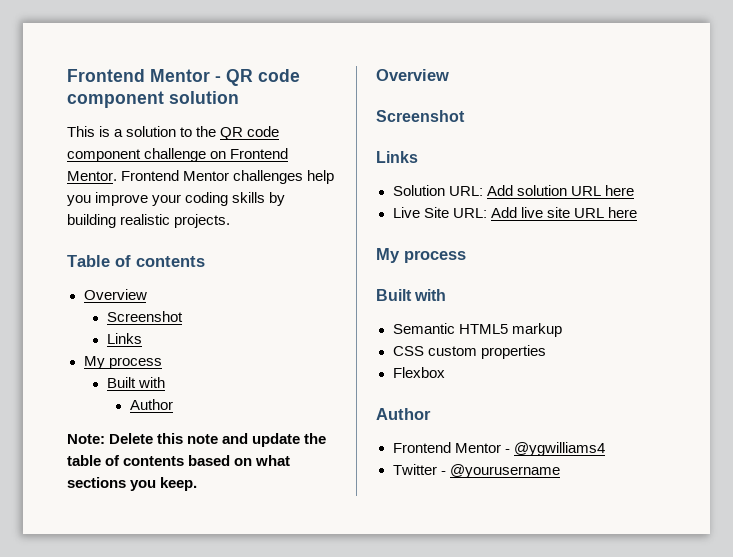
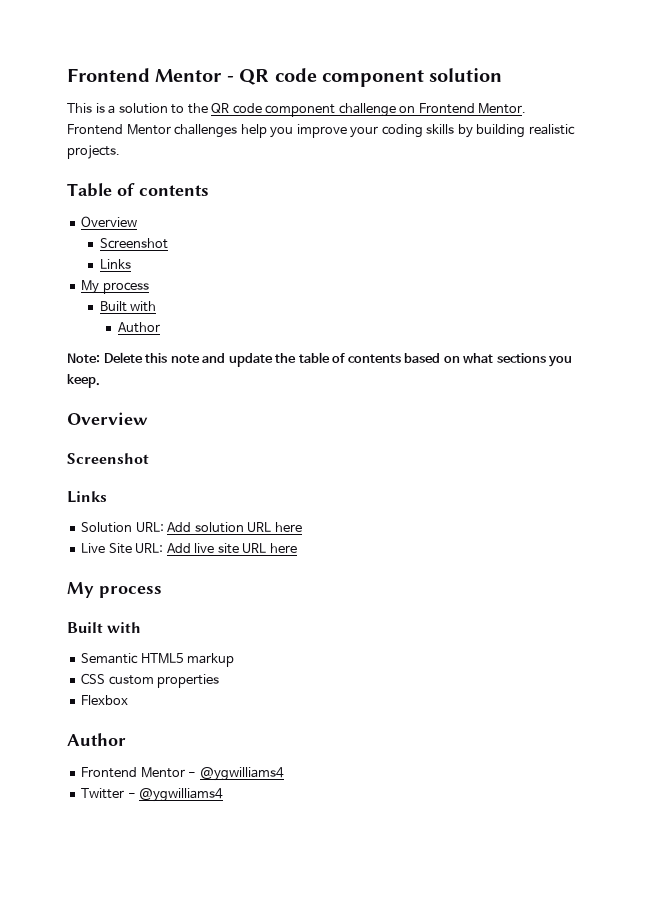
[449,464,560,478] @yourusername -> [139,788,224,802] @ygwilliams4

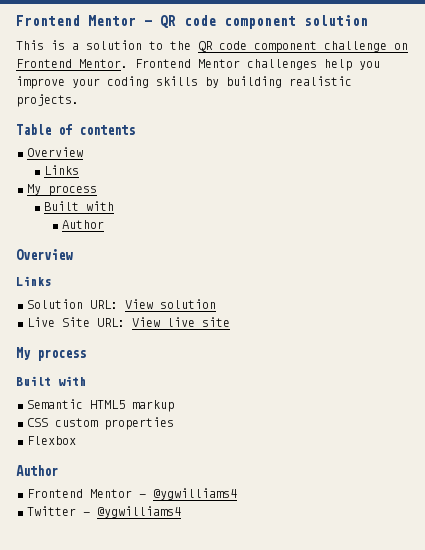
[99,238,168,249] // Screenshot -> (83, 152) none
[67,352,573,367] [67,374,100,388] [67,412,148,425] [67,453,149,464] // Note: Delete this note and update the table of contents based on what sections you keep. // Overview // Screenshot -> [16,249,73,260] // Overview
[167,522,302,533] Add solution URL here -> [125,299,216,309] View solution
[166,543,191,553] Add -> [132,317,160,327] View
[242,543,297,553] URL here -> (230, 322) none

